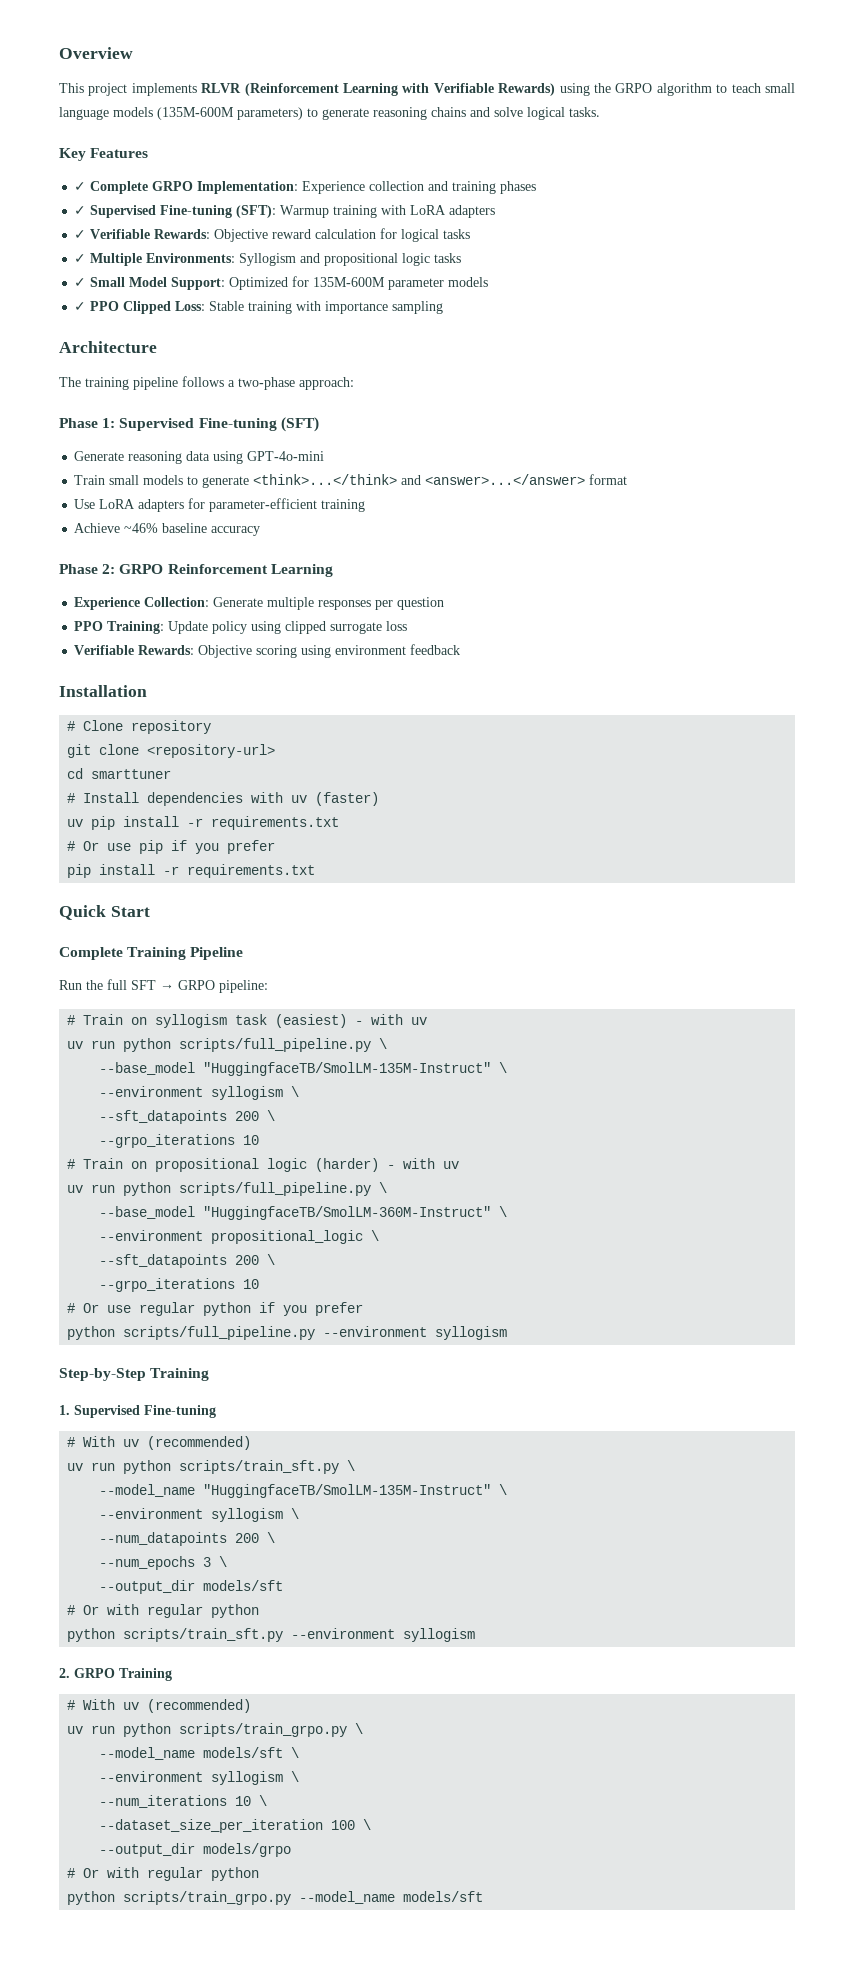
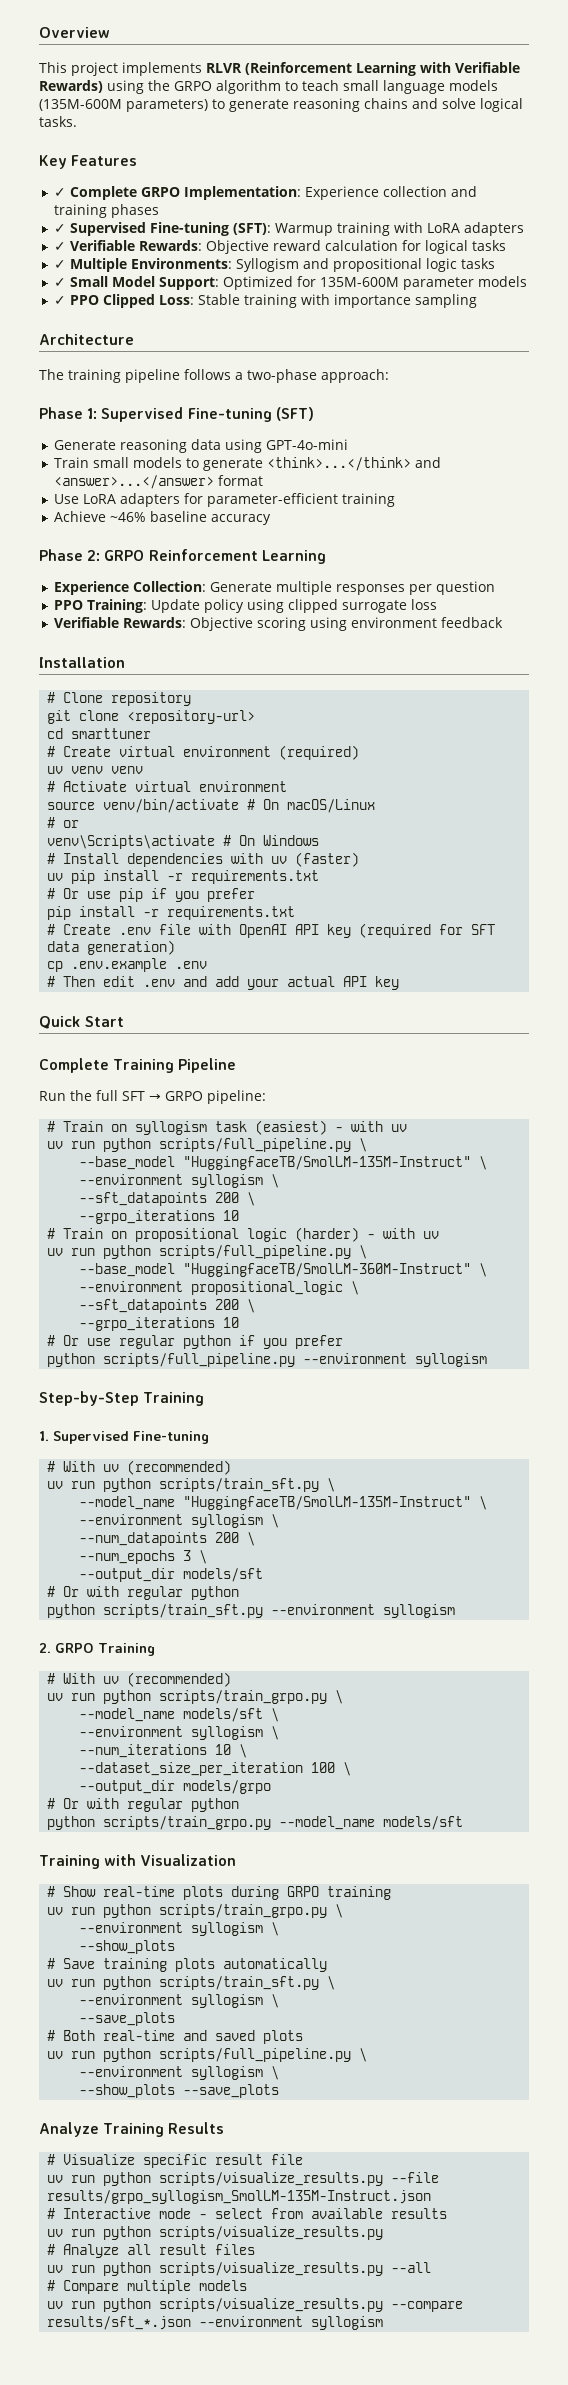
(172, 774) none -> [47,745,360,760] [47,766,144,774] [47,781,288,792] [47,799,376,813] [47,817,80,828] [47,835,320,849] // # Create virtual environment (required) // uv venv venv // # Activate virtual environment // source venv/bin/activate # On macOS/Linux // # or // venv\Scripts\activate # On Windows
(316, 871) none -> [47,923,496,938] [47,940,176,955] [47,958,208,972] [47,976,400,990] // # Create .env file with OpenAI API key (required for SFT data generation) // cp .env.example .env // # Then edit .env and add your actual API key
(484, 1896) none -> [39,1854,237,1869] [47,1886,392,1900] [47,1904,344,1918] [79,1922,280,1936] [79,1940,176,1954] [47,1958,328,1972] [47,1976,336,1990] [79,1994,280,2008] [79,2012,176,2026] [47,2030,304,2044] [47,2048,368,2062] [79,2066,280,2080] [79,2084,280,2098] [39,2122,225,2137] [47,2154,304,2168] [47,2172,440,2186] [47,2190,432,2204] [47,2208,448,2219] [47,2226,384,2240] [47,2244,256,2258] [47,2262,432,2276] [47,2280,248,2294] [47,2298,464,2312] [47,2316,384,2330] // Training with Visualization // # Show real-time plots during GRPO training // uv run python scripts/train_grpo.py \ // --environment syllogism \ // --show_plots // # Save training plots automatically // uv run python scripts/train_sft.py \ // --environment syllogism \ // --save_plots // # Both real-time and saved plots // uv run python scripts/full_pipeline.py \ // --environment syllogism \ // --show_plots --save_plots // Analyze Training Results // # Visualize specific result file // uv run python scripts/visualize_results.py --file results/grpo_syllogism_SmolLM-135M-Instruct.json // # Interactive mode - select from available results // uv run python scripts/visualize_results.py // # Analyze all result files // uv run python scripts/visualize_results.py --all // # Compare multiple models // uv run python scripts/visualize_results.py --compare results/sft_*.json --environment syllogism

